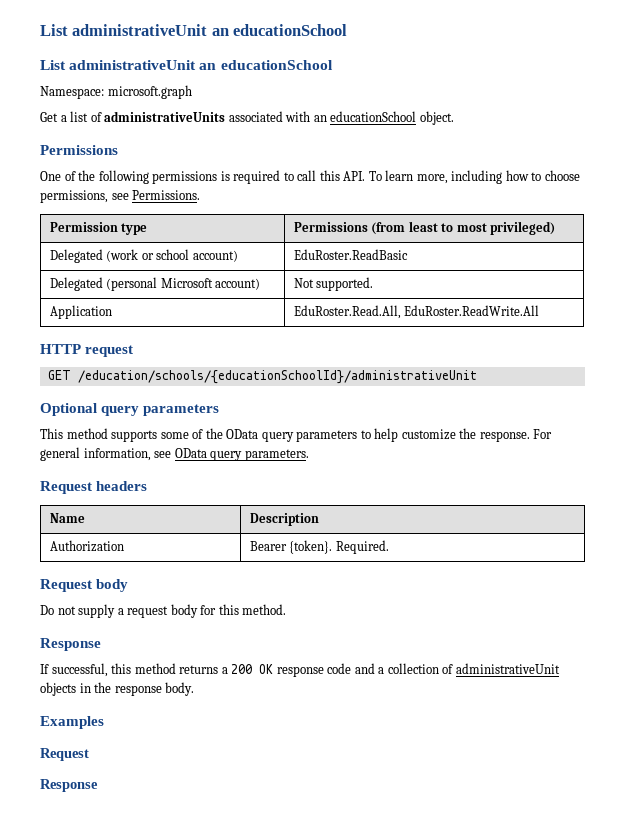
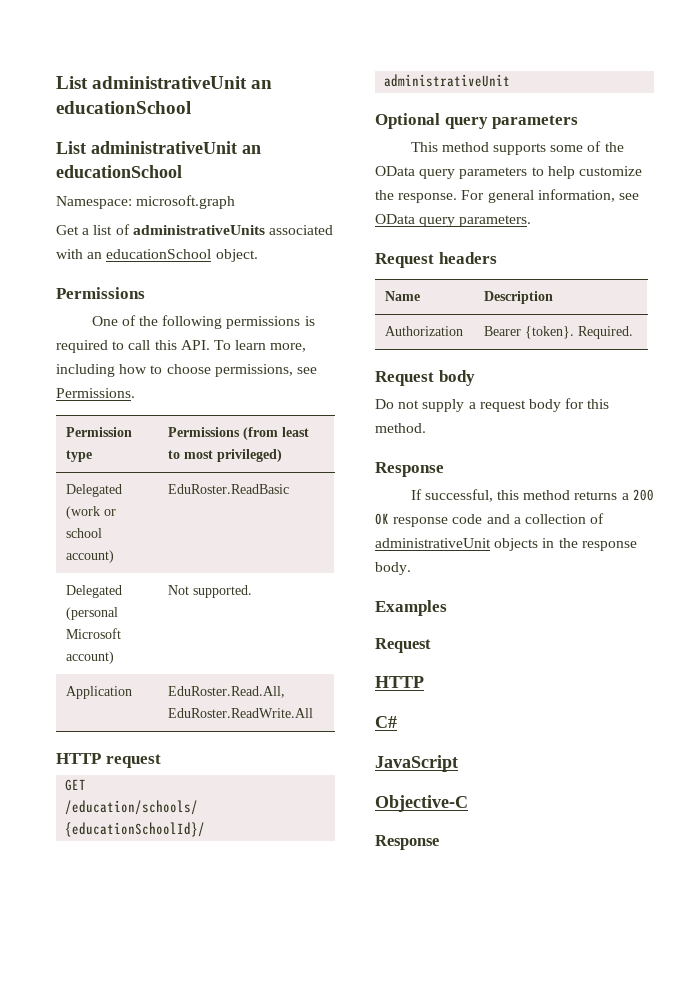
(89, 754) none -> [375,676,424,688] [375,716,397,728] [375,755,458,772] [375,795,468,812] // HTTP // C# // JavaScript // Objective-C

